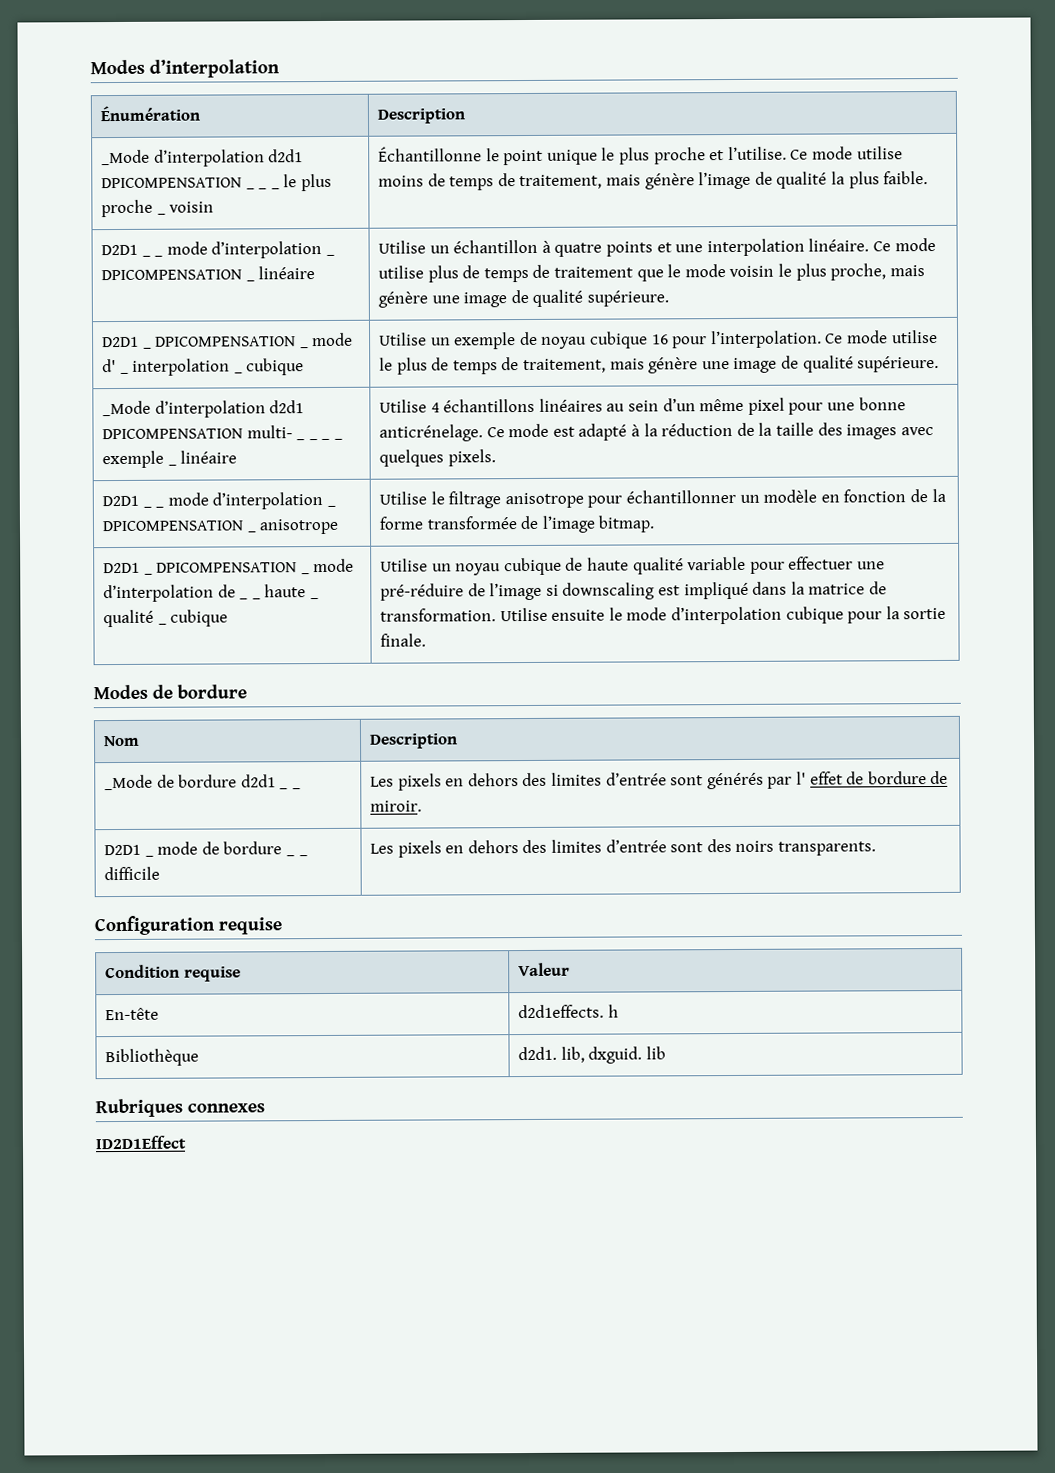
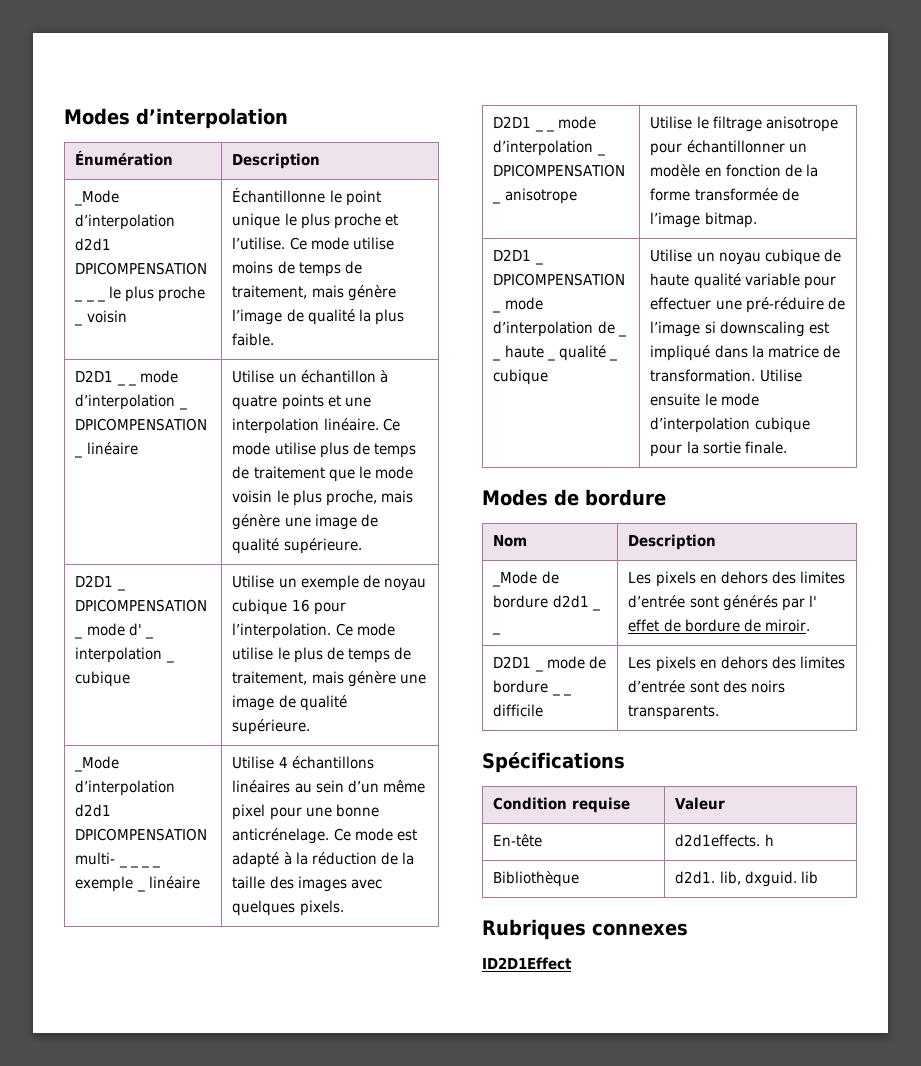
[94,915,282,936] Configuration requise -> [482,752,625,773] Spécifications

